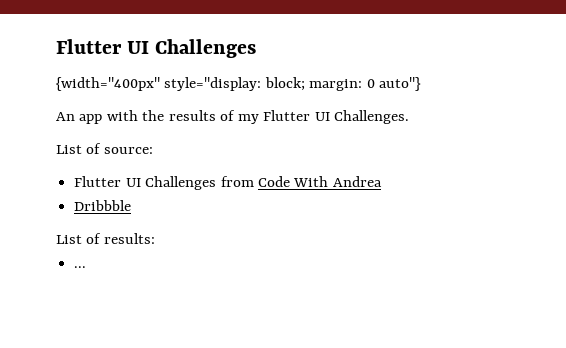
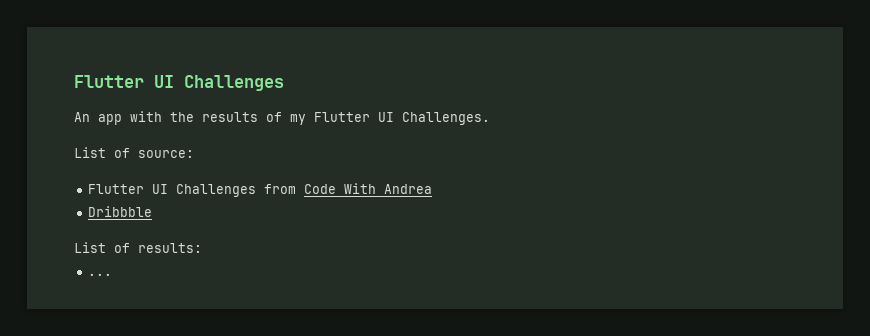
[56,39,257,58] [56,77,422,91] Flutter UI Challenges // {width="400px" style="display: block; margin: 0 auto"} -> [74,75,284,91] Flutter UI Challenges

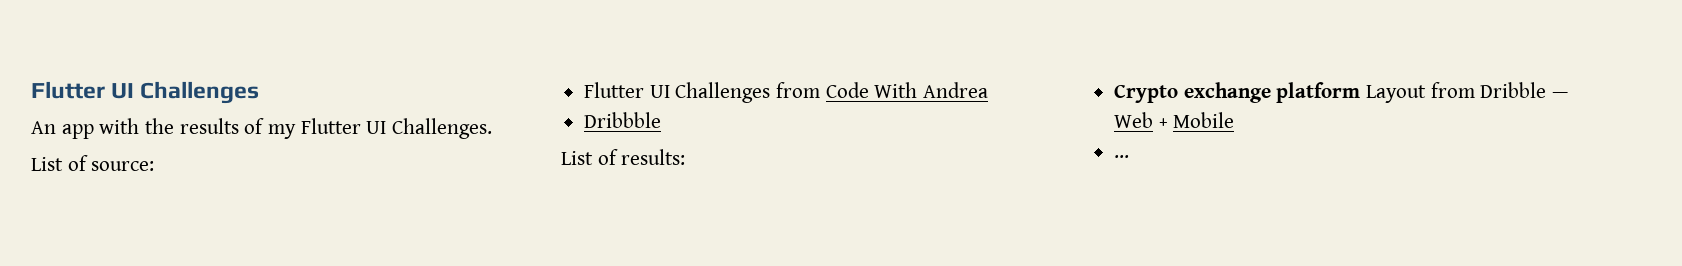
(202, 248) none -> [1114,82,1569,103] [1114,112,1235,128] // Crypto exchange platform Layout from Dribble — Web + Mobile

